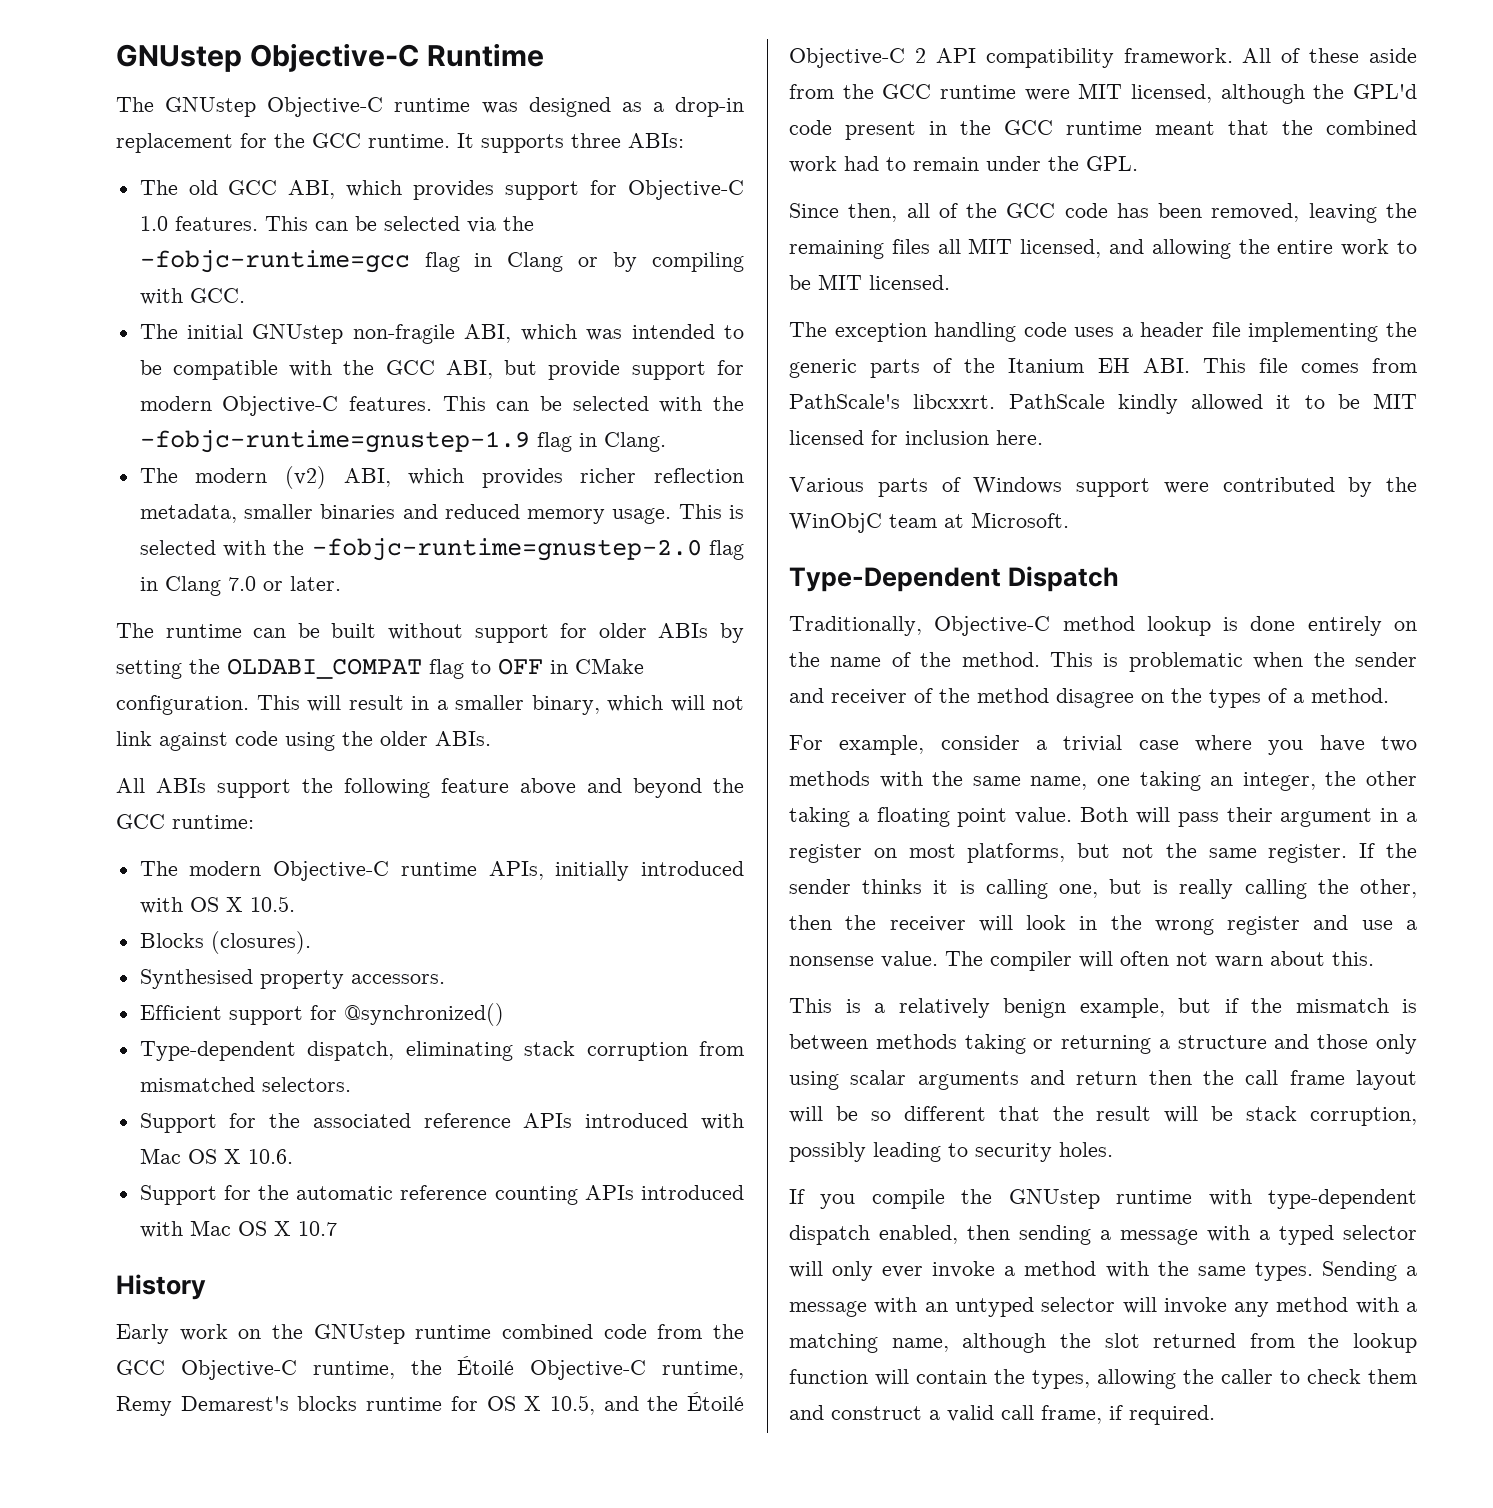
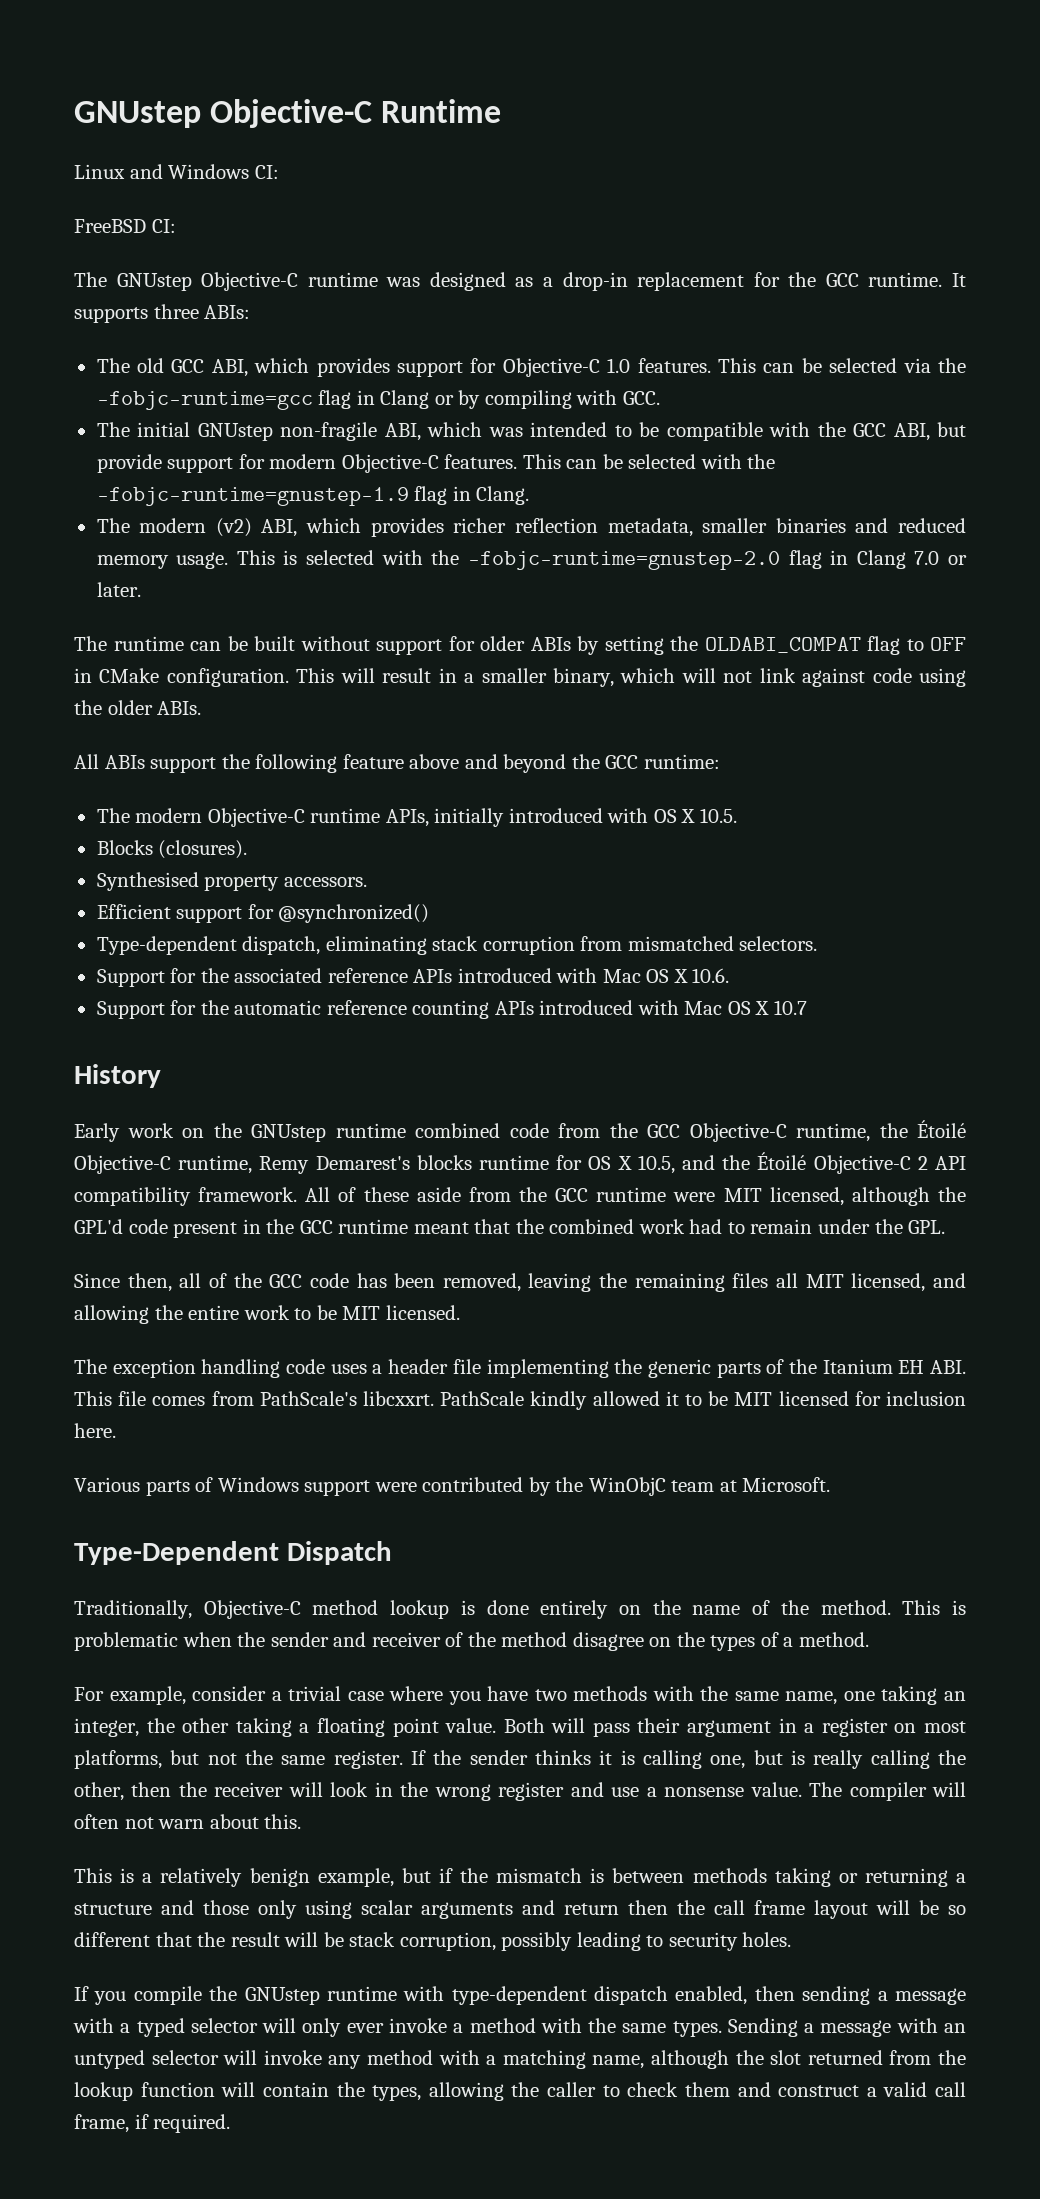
(544, 55) none -> [74,164,279,179] [74,219,176,233] // Linux and Windows CI: // FreeBSD CI:

